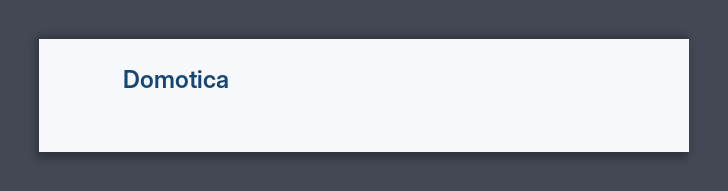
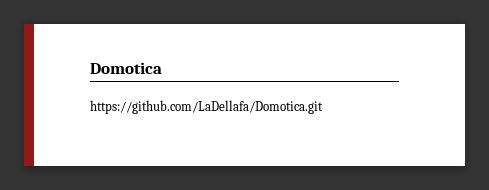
(229, 79) none -> [90,100,323,114] // https://github.com/LaDellafa/Domotica.git

